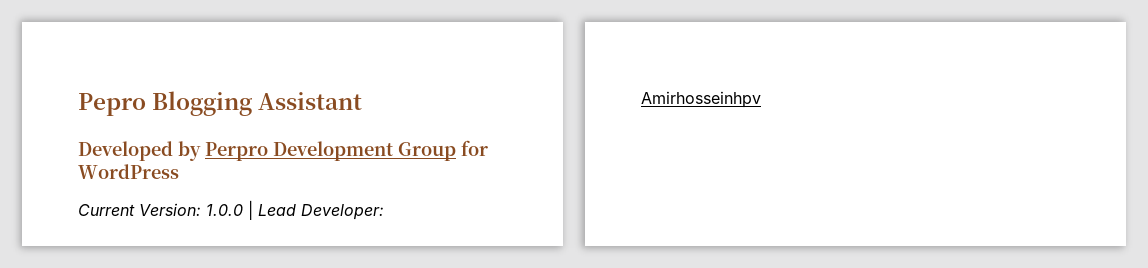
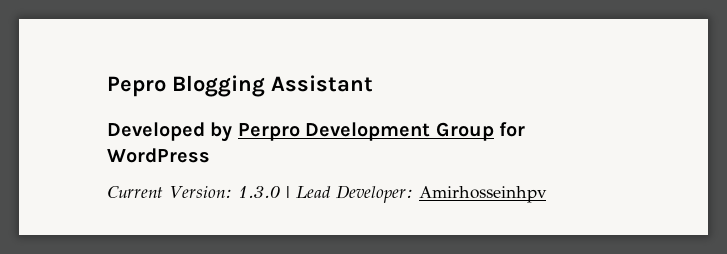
[206,204,243,216] 1.0.0 -> [237,186,280,198] 1.3.0

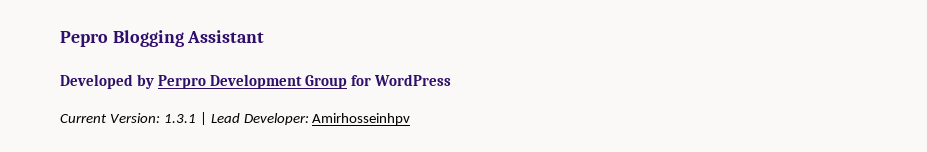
[237,186,280,198] 1.3.0 -> [163,114,196,123] 1.3.1

